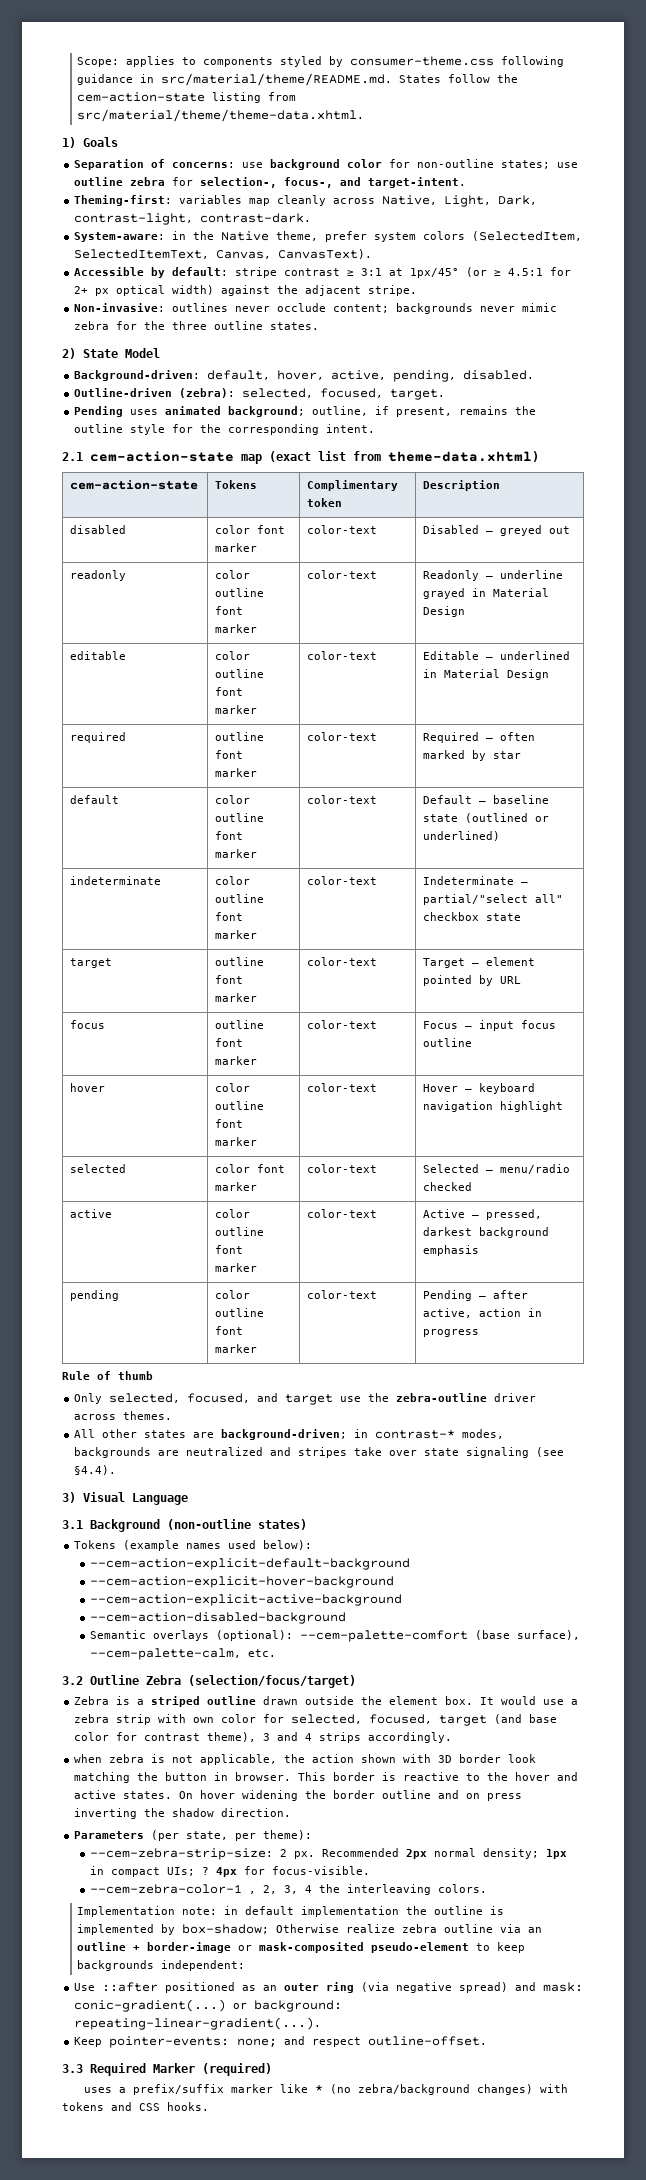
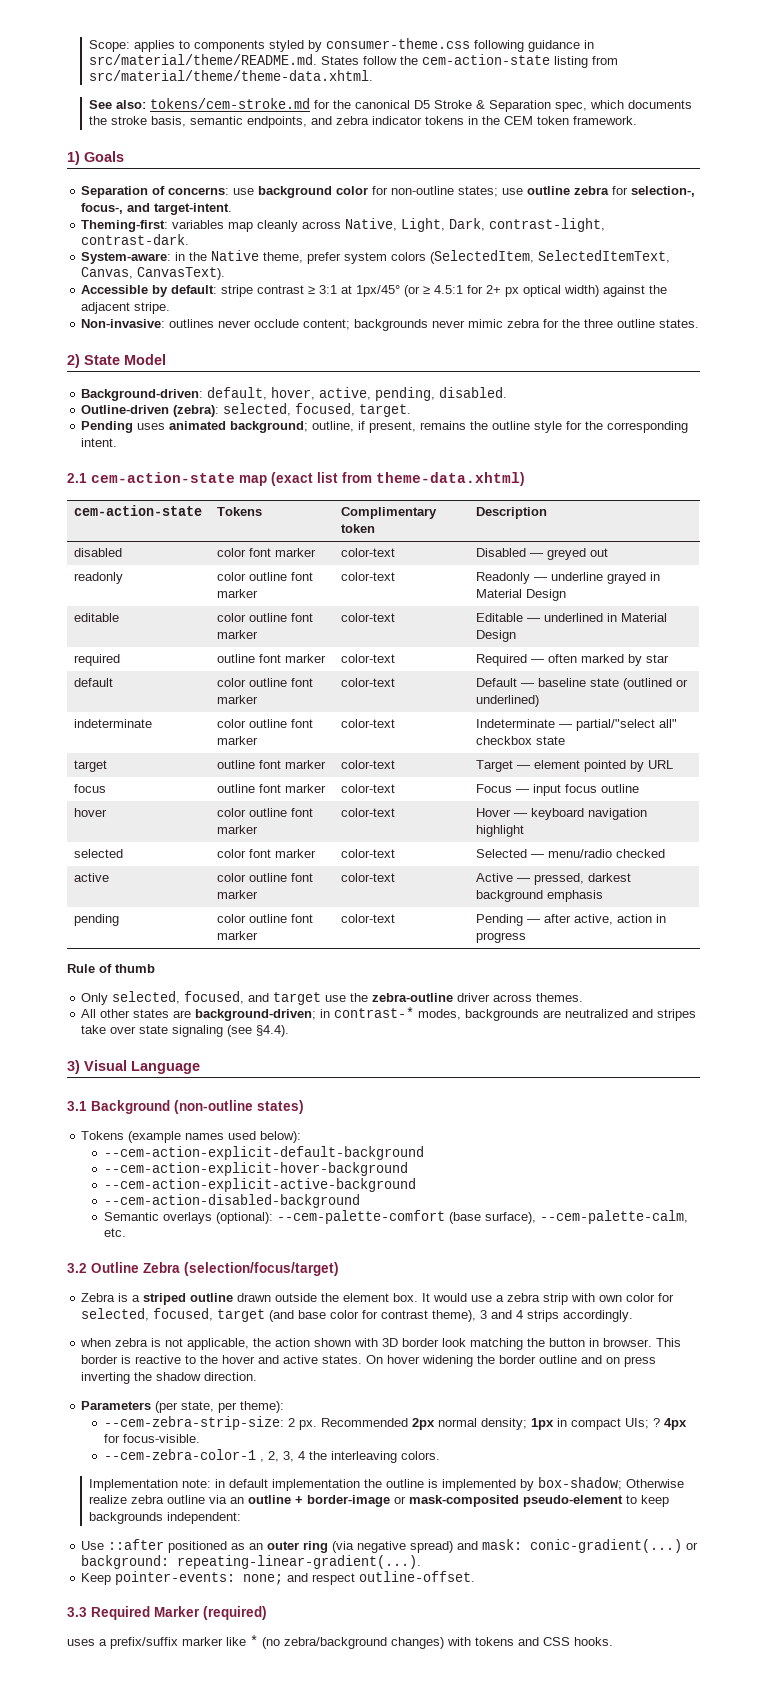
(365, 115) none -> [89,98,693,112] [89,116,638,128] // See also: tokens/cem-stroke.md for the canonical D5 Stroke & Separation spec, which documents the stroke basis, semantic endpoints, and zebra indicator tokens in the CEM token framework.

